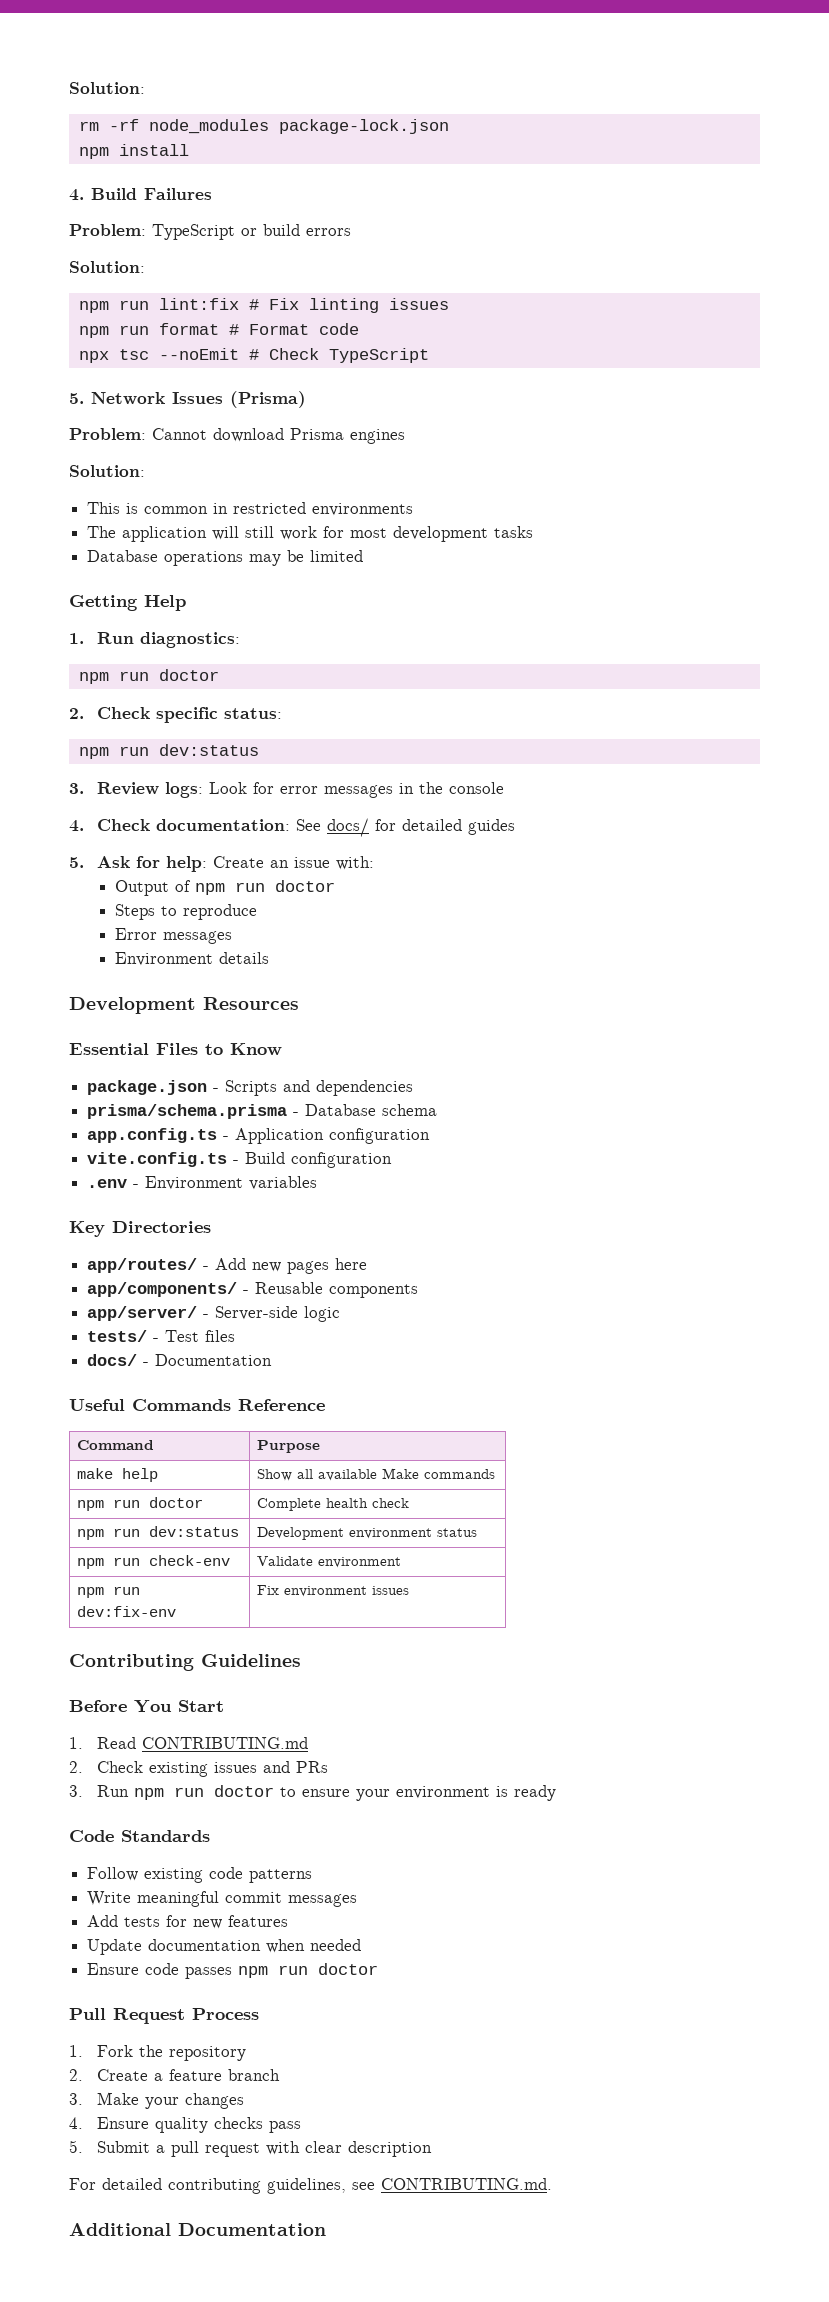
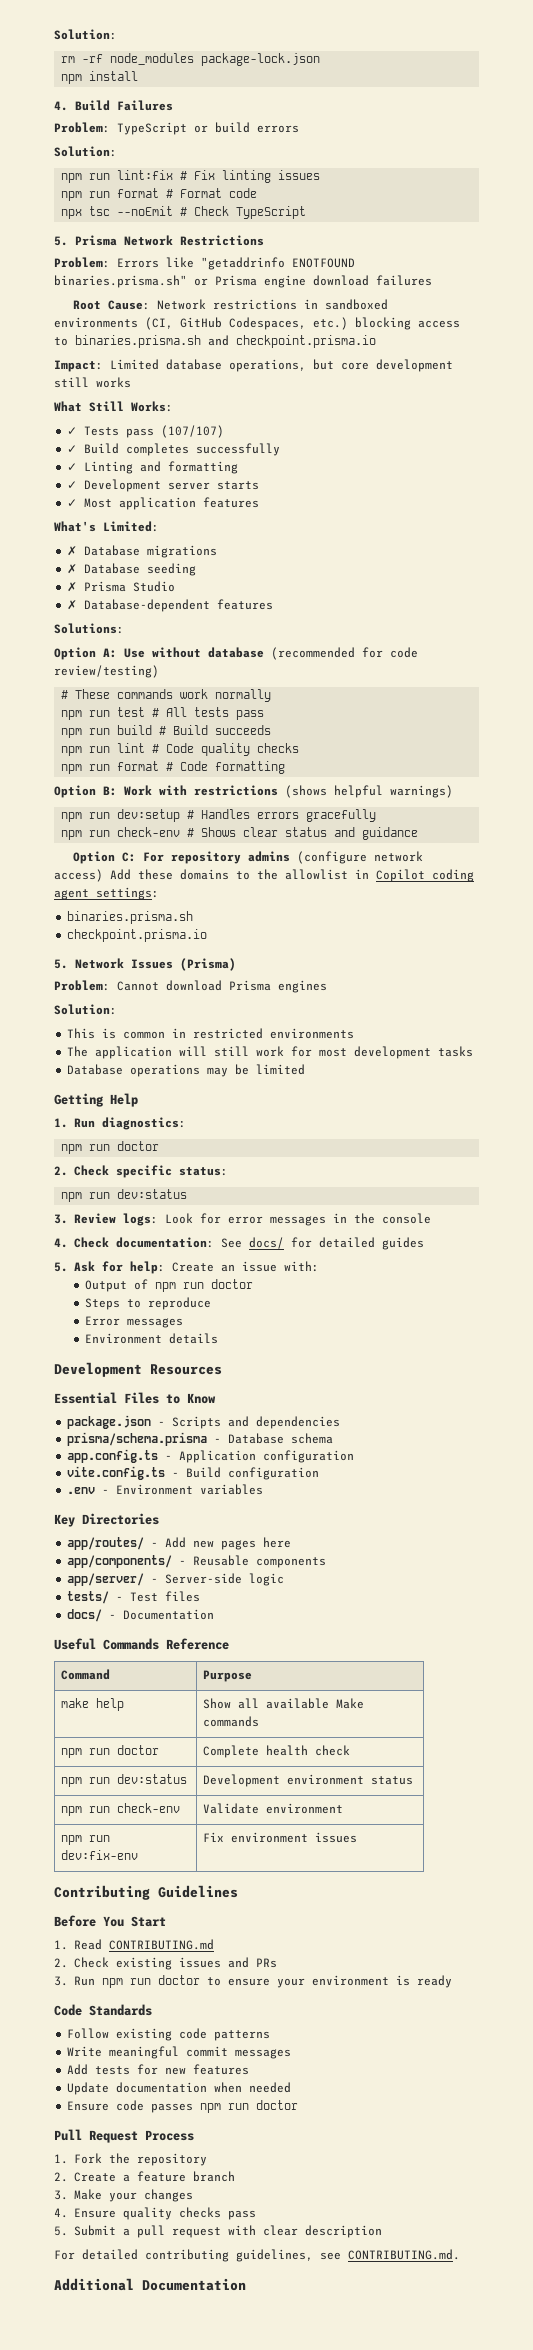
(429, 355) none -> [54,235,264,246] [54,257,355,270] [54,275,432,288] [73,299,389,310] [54,317,460,330] [54,335,376,348] [54,359,453,372] [54,377,131,388] [54,401,173,412] [67,425,225,438] [67,443,281,456] [67,461,239,474] [67,479,260,492] [67,497,260,510] [54,521,159,532] [67,545,218,558] [67,563,197,576] [67,581,176,592] [67,599,274,612] [54,623,124,634] [54,647,418,660] [54,665,159,678] [61,689,272,702] [61,707,265,720] [61,725,272,738] [61,743,300,756] [61,761,286,774] [54,785,453,798] [61,809,377,822] [61,827,419,840] [73,851,424,864] [54,869,474,882] [54,887,159,900] [67,911,194,924] [67,929,208,942] // 5. Prisma Network Restrictions // Problem: Errors like "getaddrinfo ENOTFOUND binaries.prisma.sh" or Prisma engine download failures // Root Cause: Network restrictions in sandboxed environments (CI, GitHub Codespaces, etc.) blocking access to binaries.prisma.sh and checkpoint.prisma.io // Impact: Limited database operations, but core development still works // What Still Works: // ✓ Tests pass (107/107) // ✓ Build completes successfully // ✓ Linting and formatting // ✓ Development server starts // ✓ Most application features // What's Limited: // ✗ Database migrations // ✗ Database seeding // ✗ Prisma Studio // ✗ Database-dependent features // Solutions: // Option A: Use without database (recommended for code review/testing) // # These commands work normally // npm run test # All tests pass // npm run build # Build succeeds // npm run lint # Code quality checks // npm run format # Code formatting // Option B: Work with restrictions (shows helpful warnings) // npm run dev:setup # Handles errors gracefully // npm run check-env # Shows clear status and guidance // Option C: For repository admins (configure network access) Add these domains to the allowlist in Copilot coding agent settings: // binaries.prisma.sh // checkpoint.prisma.io

